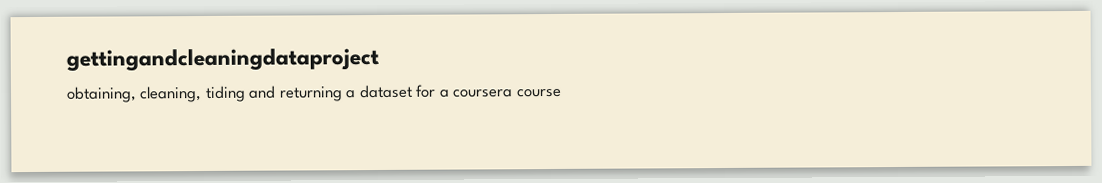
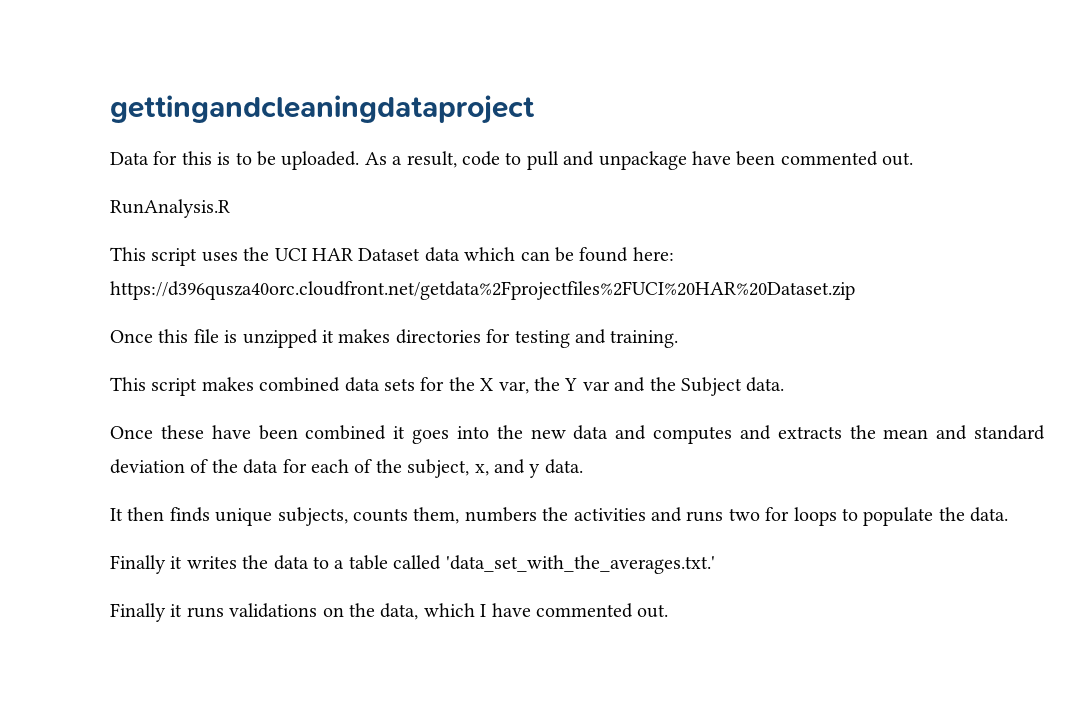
[66,84,562,103] obtaining, cleaning, tiding and returning a dataset for a coursera course -> [110,151,914,170] [110,199,230,218] [110,247,674,266] [110,281,855,300] [110,329,679,348] [110,377,785,396] [110,425,1045,444] [110,459,583,478] [110,507,1009,526] [110,555,715,574] [110,603,669,622] Data for this is to be uploaded. As a result, code to pull and unpackage have been commented out. // RunAnalysis.R // This script uses the UCI HAR Dataset data which can be found here: https://d396qusza40orc.cloudfront.net/getdata%2Fprojectfiles%2FUCI%20HAR%20Dataset.zip // Once this file is unzipped it makes directories for testing and training. // This script makes combined data sets for the X var, the Y var and the Subject data. // Once these have been combined it goes into the new data and computes and extracts the mean and standard deviation of the data for each of the subject, x, and y data. // It then finds unique subjects, counts them, numbers the activities and runs two for loops to populate the data. // Finally it writes the data to a table called 'data_set_with_the_averages.txt.' // Finally it runs validations on the data, which I have commented out.

